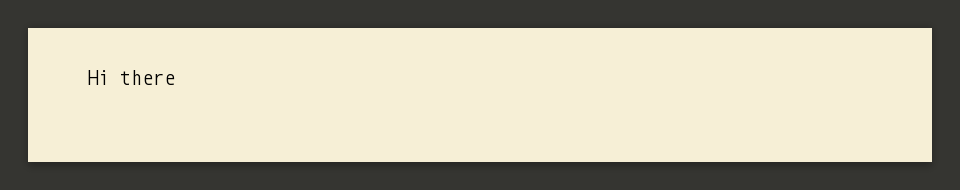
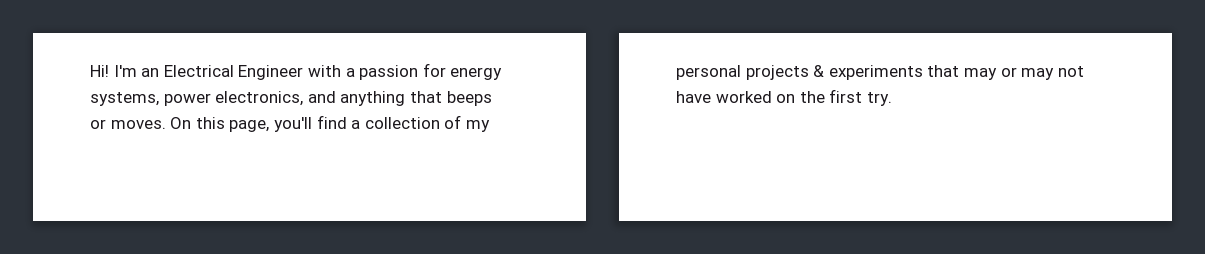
[87,70,175,85] Hi there -> [90,63,503,80] [90,91,492,106] [90,115,490,132] [676,65,1084,80] [676,89,892,106] Hi! I'm an Electrical Engineer with a passion for energy systems, power electronics, and anything that beeps or moves. On this page, you'll find a collection of my personal projects & experiments that may or may not have worked on the first try.

